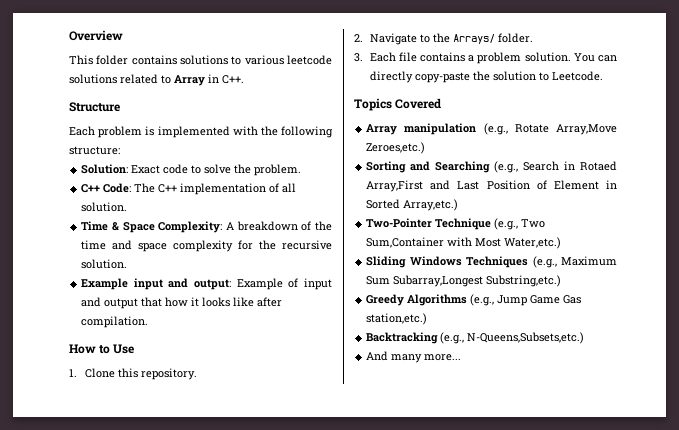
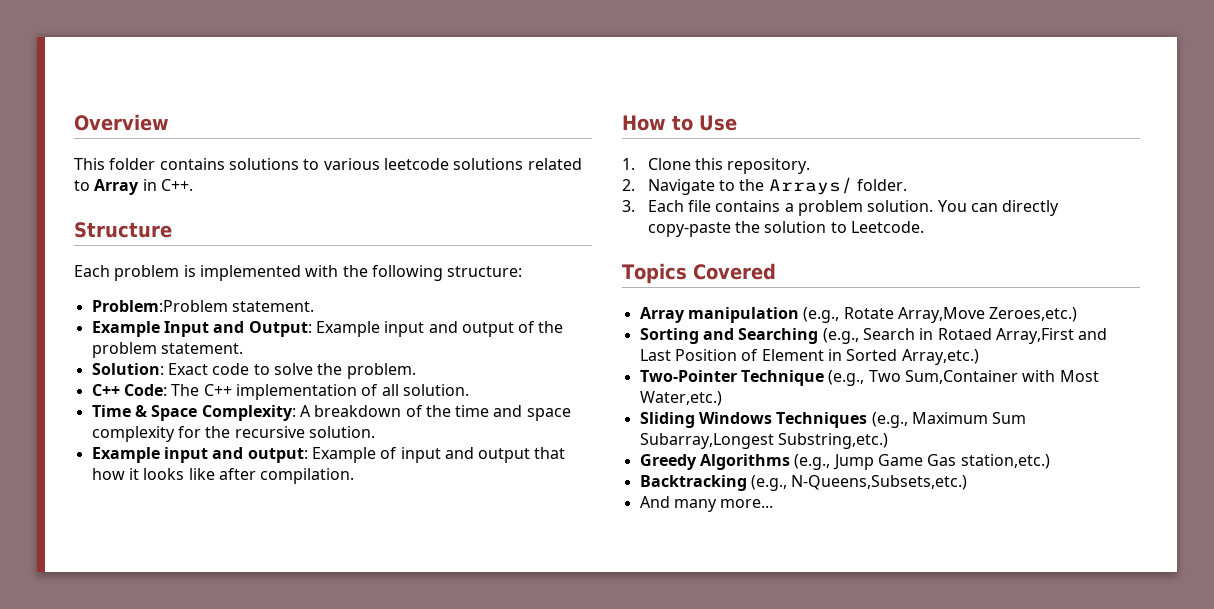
(120, 150) none -> [91,300,314,312] [91,321,564,337] [91,342,243,358] // Problem:Problem statement. // Example Input and Output: Example input and output of the problem statement.

